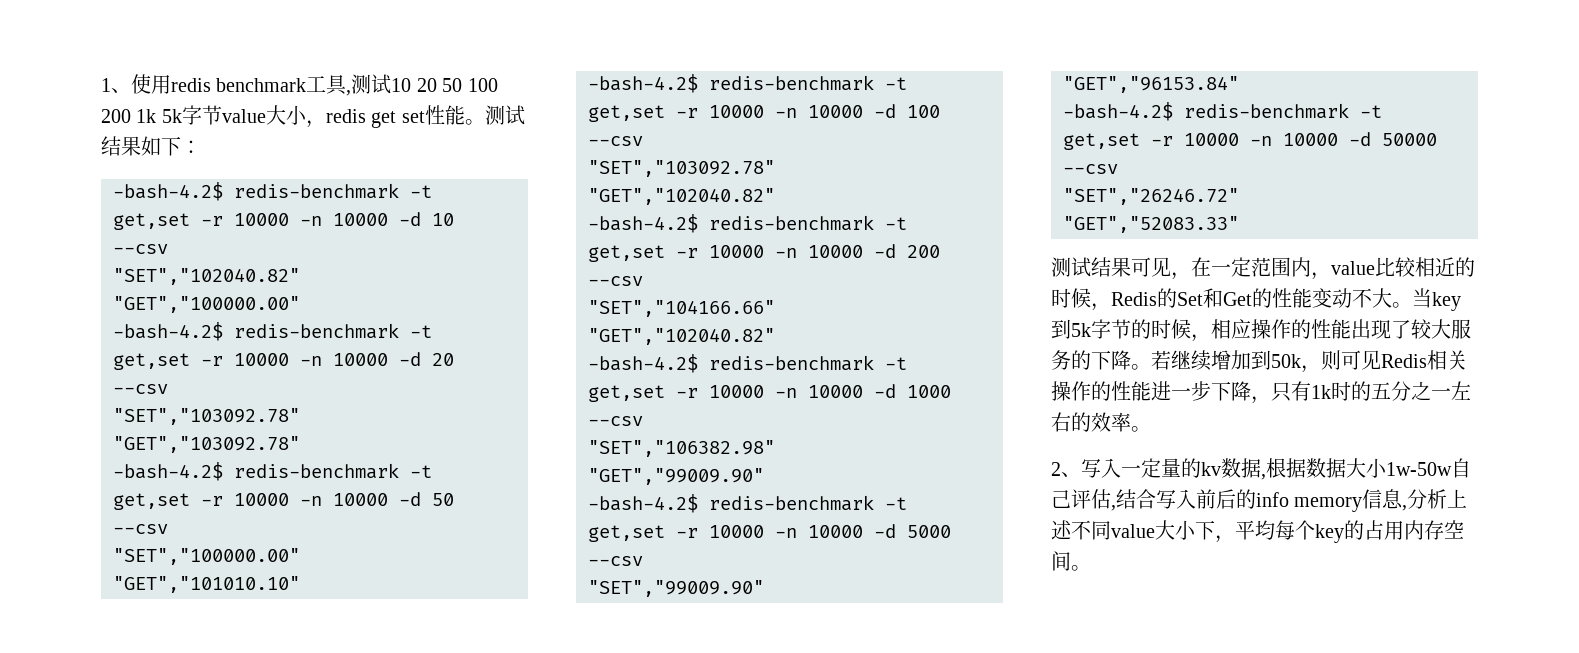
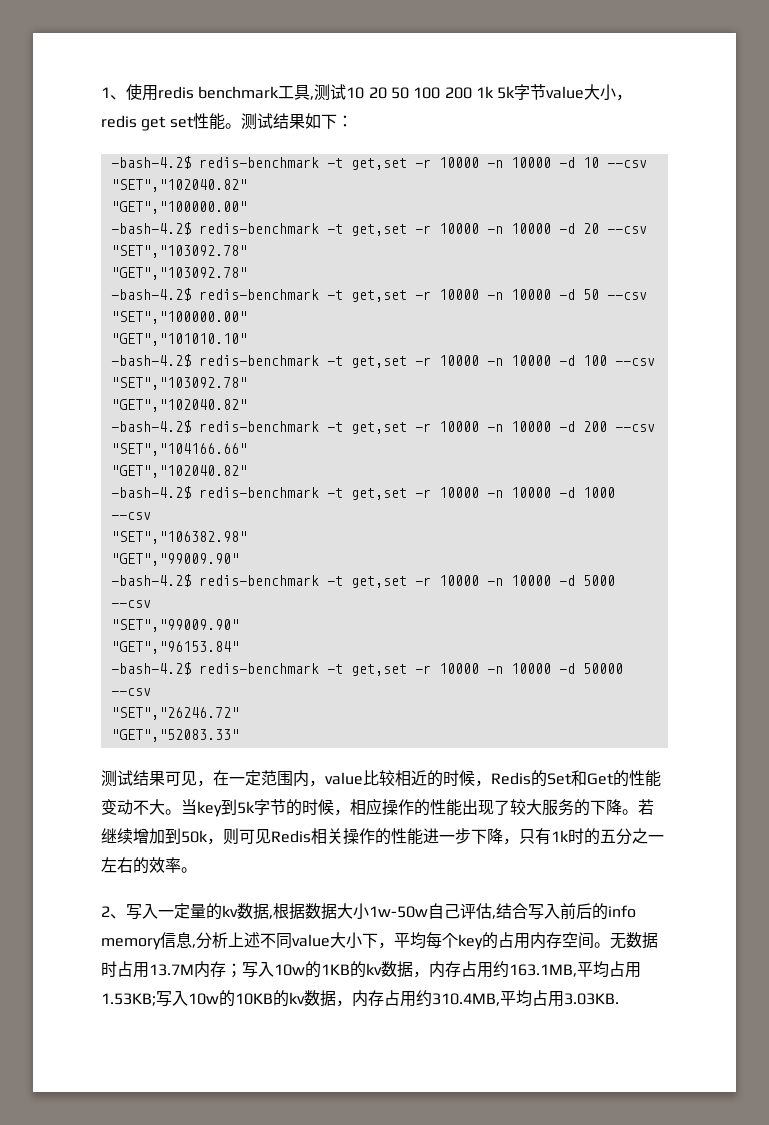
(1091, 568) none -> [610,932,658,949] [101,961,641,978] [101,990,619,1007] 无数据时占用13.7M内存；写入10w的1KB的kv数据，内存占用约163.1MB,平均占用1.53KB;写入10w的10KB的kv数据，内存占用约310.4MB,平均占用3.03KB.

